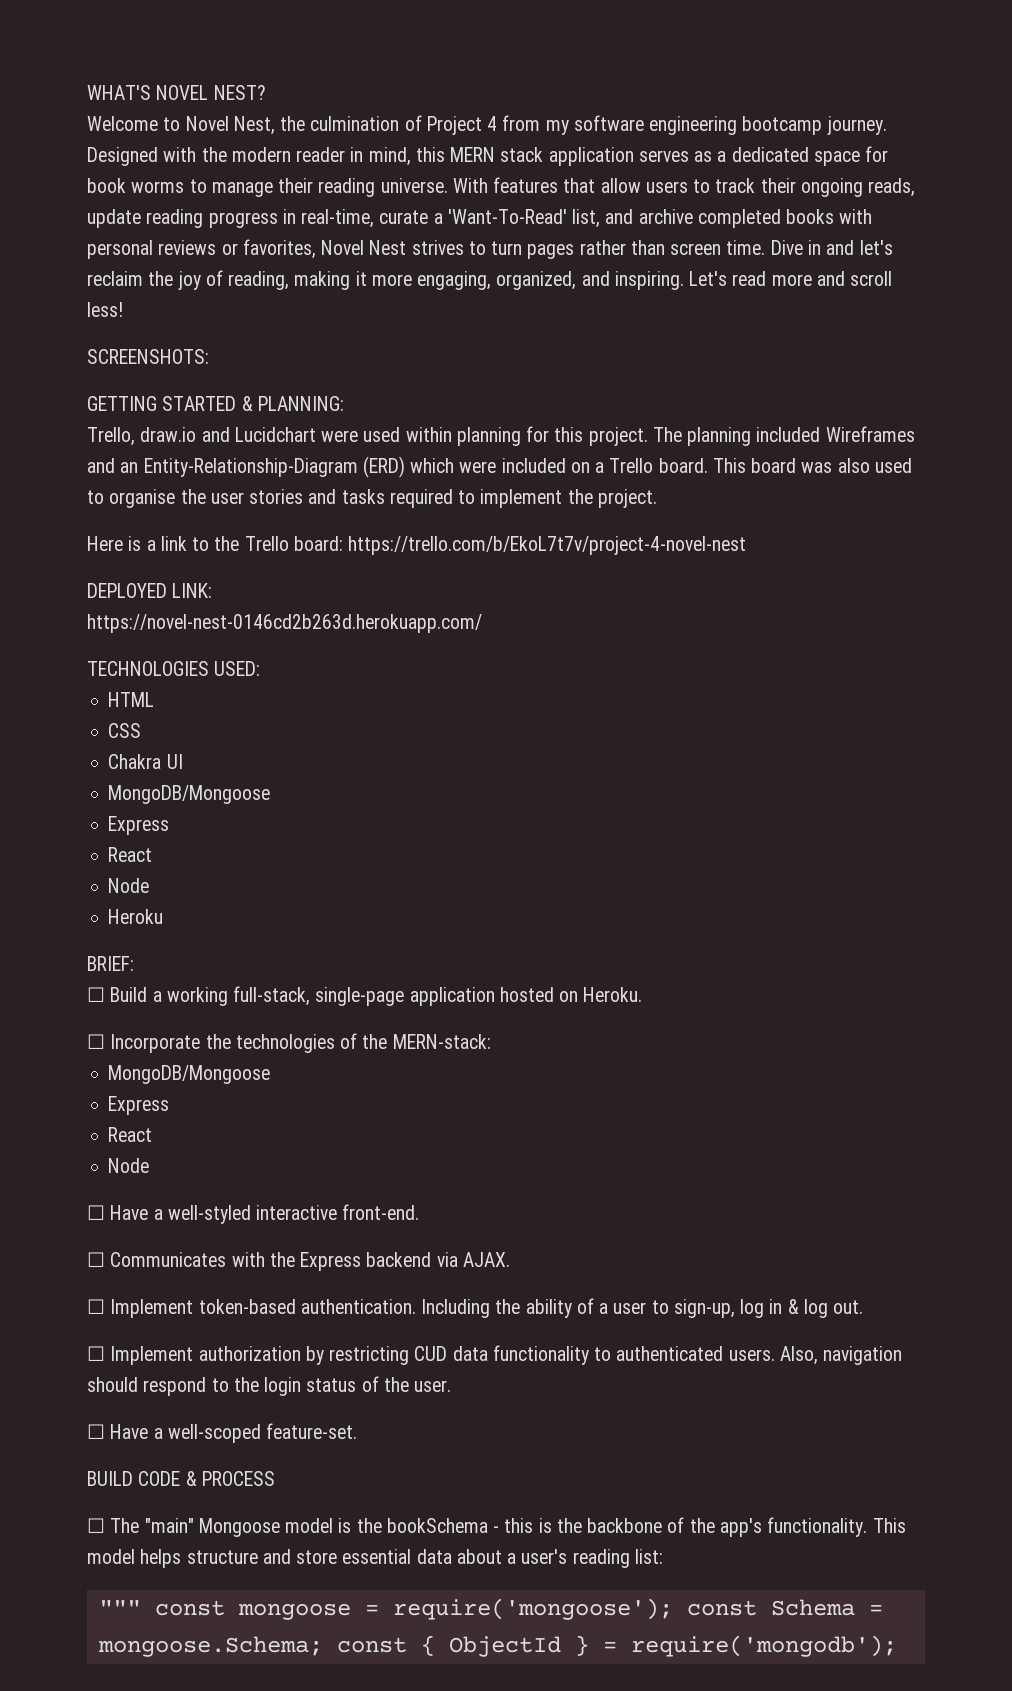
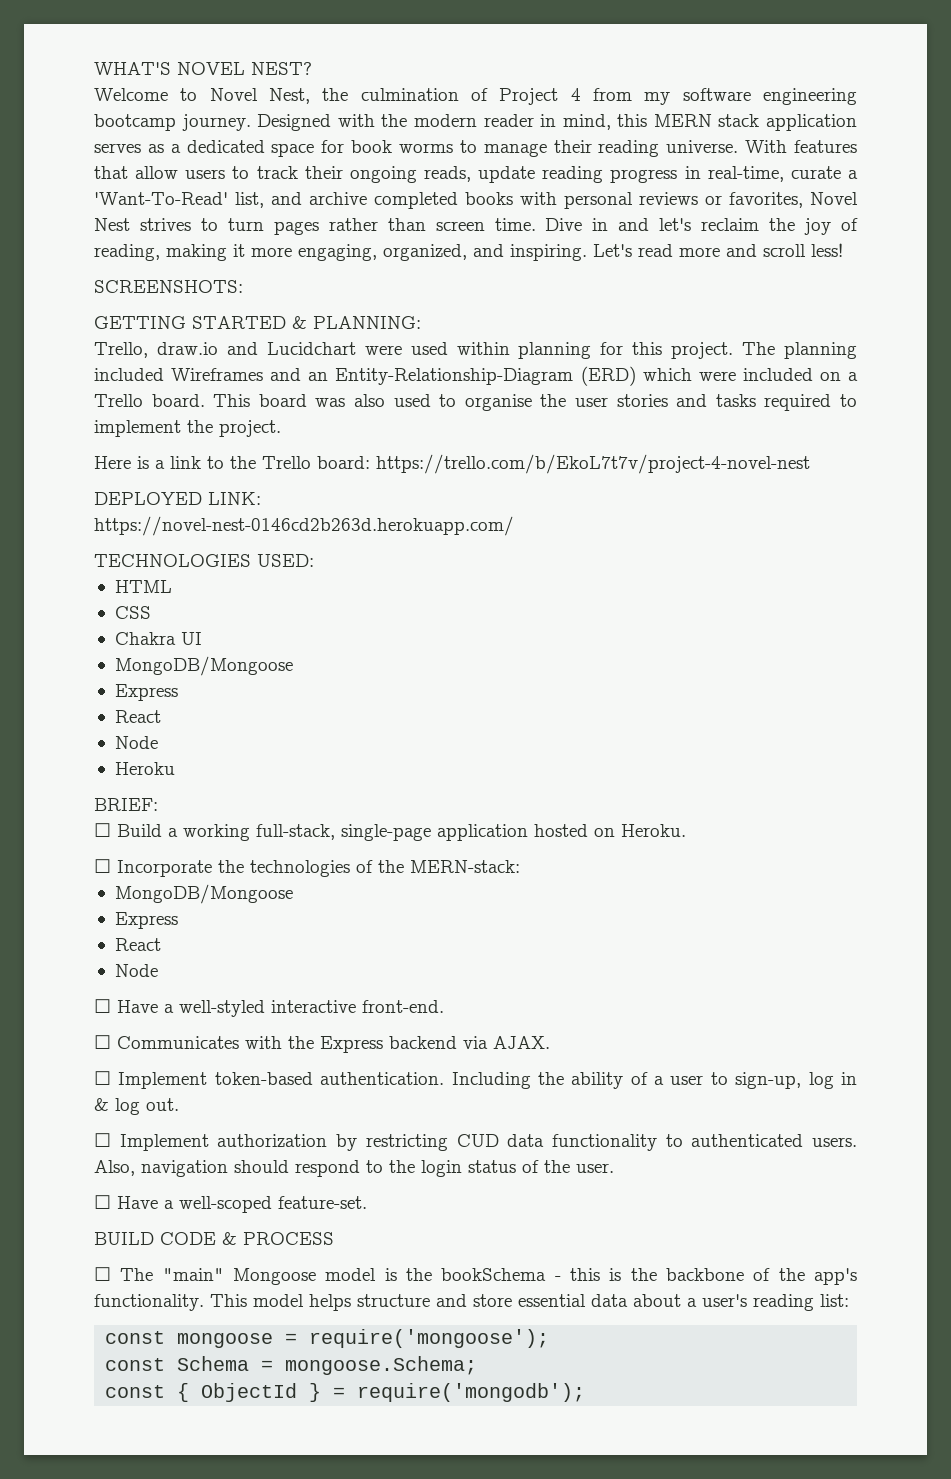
[98,1600,141,1615] """ -> (849, 1300) none
(673, 1609) none -> (550, 1338) //
(323, 1646) none -> (478, 1365) //

